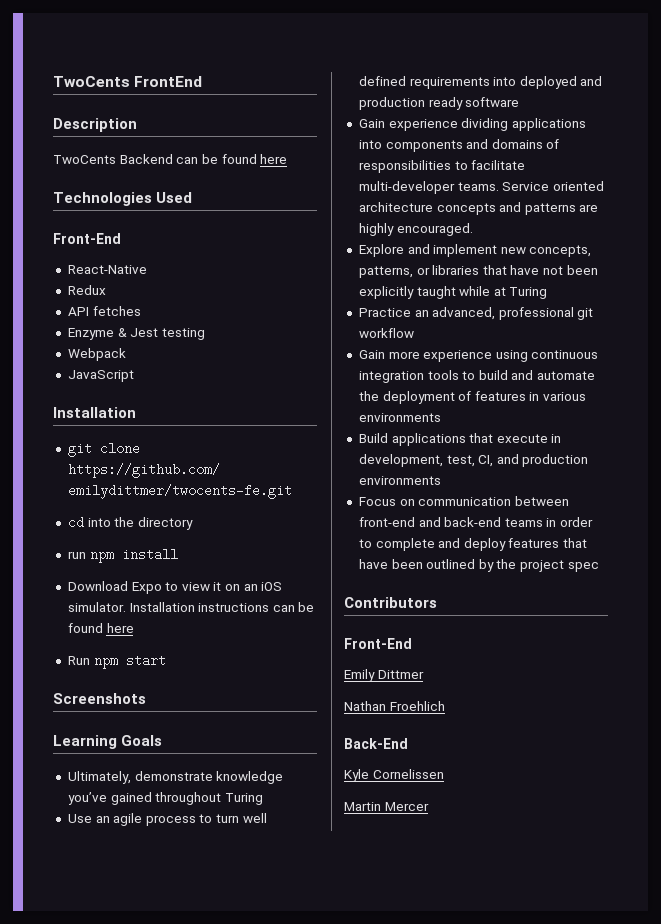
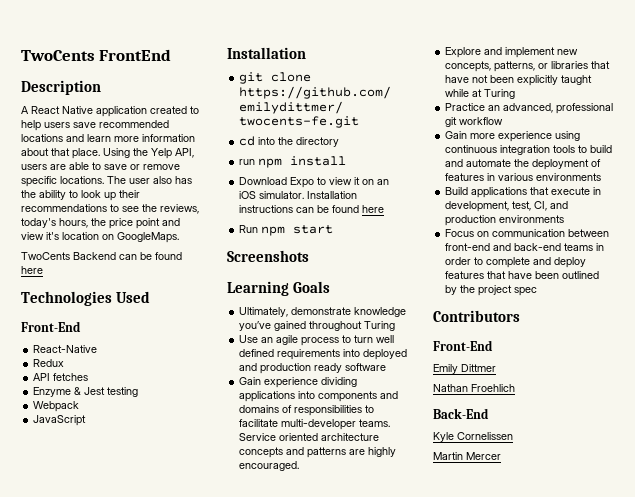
(137, 125) none -> [21,106,199,117] [21,120,169,131] [21,134,195,142] [21,148,194,159] [21,162,180,170] [21,176,192,187] [21,190,140,201] [21,204,199,214] [21,218,180,229] [21,232,179,243] // A React Native application created to help users save recommended locations and learn more information about that place. Using the Yelp API, users are able to save or remove specific locations. The user also has the ability to look up their recommendations to see the reviews, today's hours, the price point and view it's location on GoogleMaps.

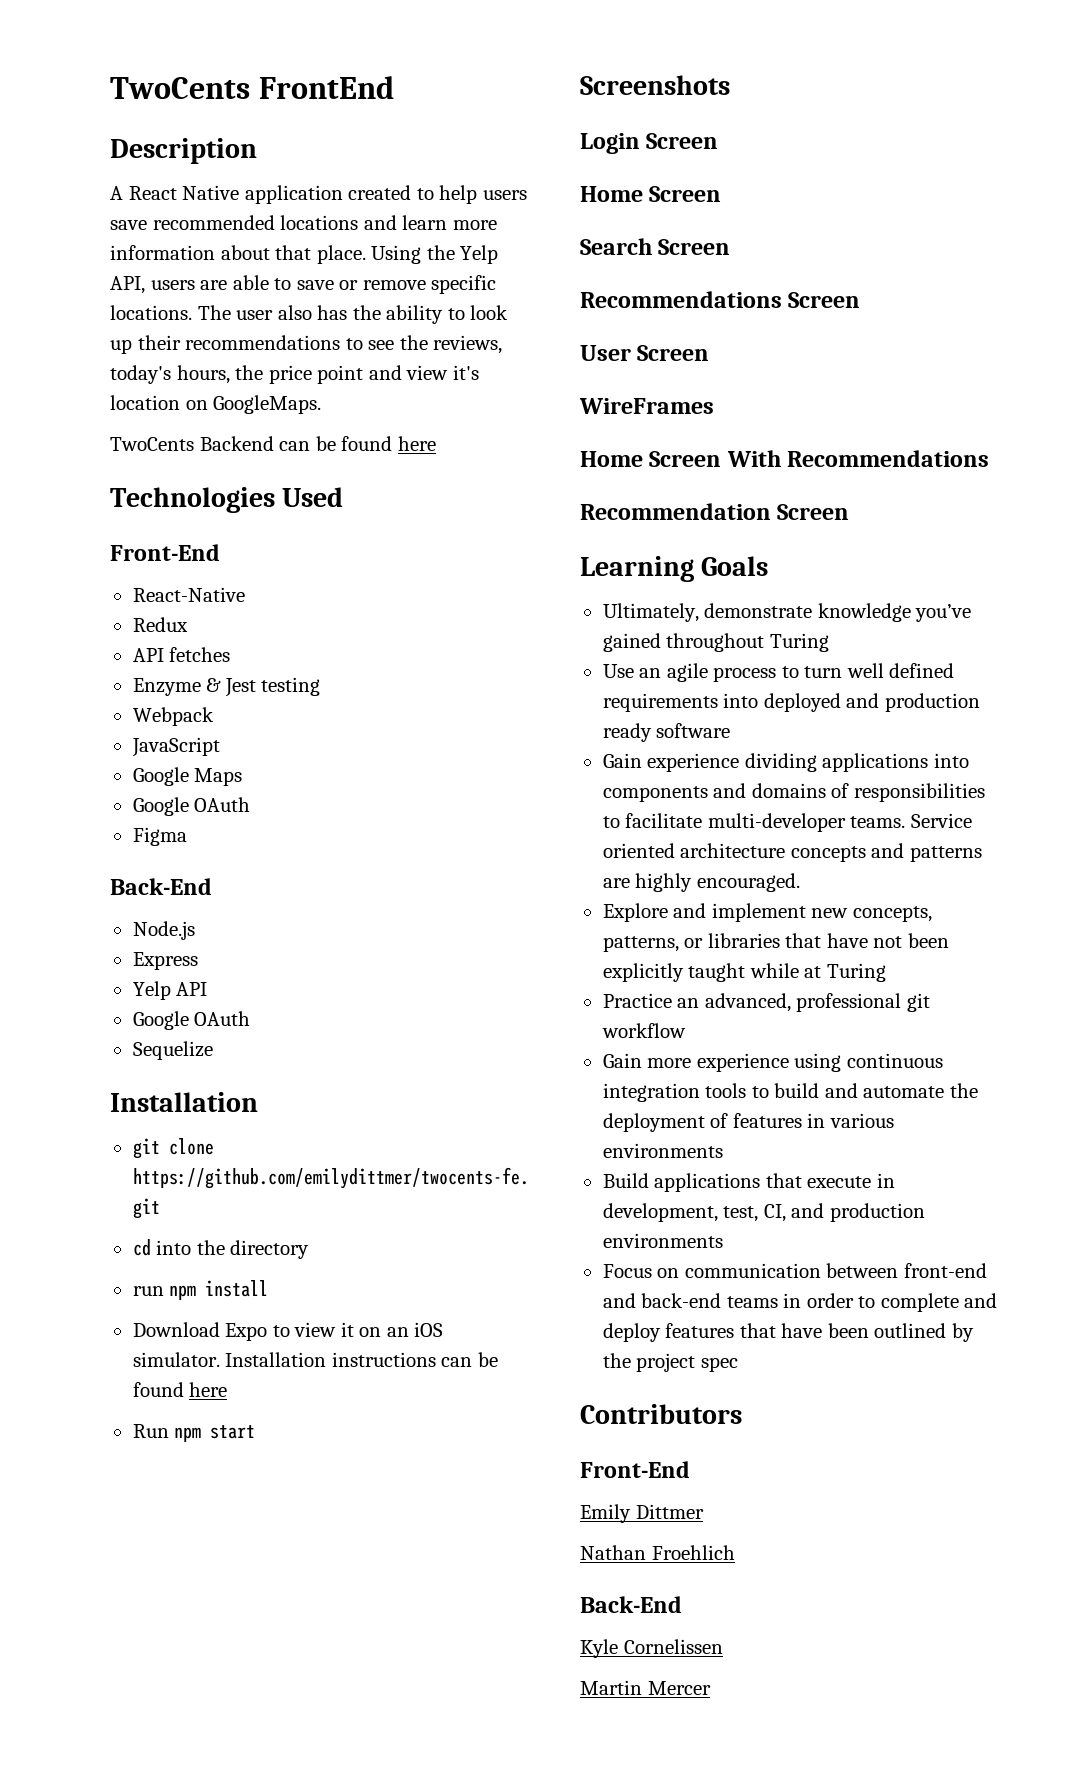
(87, 420) none -> [132,767,243,786] [132,797,251,816] [132,827,187,846] [110,878,212,895] [132,921,195,940] [132,952,198,970] [132,981,208,1000] [132,1011,251,1030] [132,1041,213,1060] // Google Maps // Google OAuth // Figma // Back-End // Node.js // Express // Yelp API // Google OAuth // Sequelize
(309, 256) none -> [580,133,719,154] [580,186,722,202] [580,238,731,255] [580,291,861,308] [580,345,710,361] [579,398,714,414] [580,450,990,467] [580,503,850,520] // Login Screen // Home Screen // Search Screen // Recommendations Screen // User Screen // WireFrames // Home Screen With Recommendations // Recommendation Screen

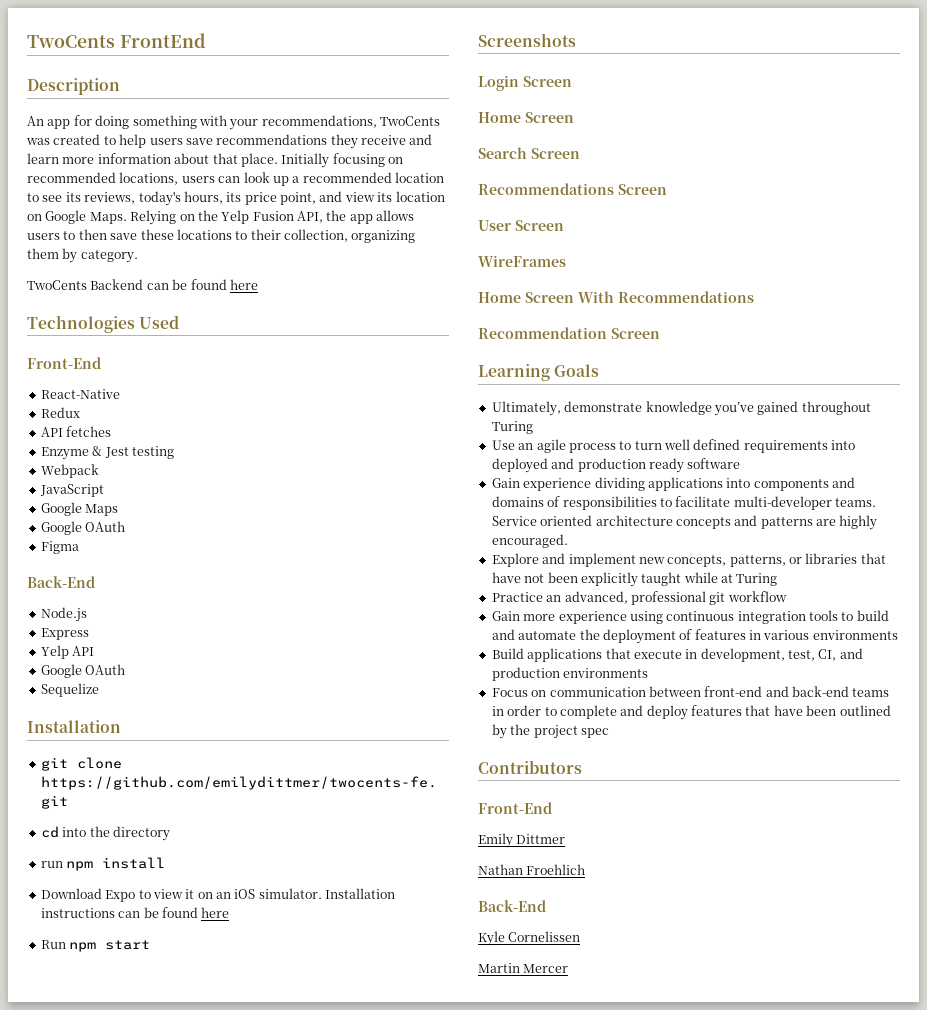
[110,185,343,204] A React Native application -> [27,115,440,130] [26,138,50,145] An app for doing something with your recommendations, TwoCents was
[152,215,359,230] recommended locations -> [216,134,406,149] recommendations they receive
[371,245,499,264] [110,275,497,294] [110,305,509,324] [110,335,341,354] Using the Yelp API, users are able to save or remove specific locations. The user also has the ability to look up their recommendations -> [281,153,403,168] [27,172,444,186] Initially focusing on recommended locations, users can look up a recommended location
[399,335,428,350] the -> [65,192,81,202] its
[235,365,364,384] the price point -> [226,192,316,205] its price point,
[452,365,479,380] it's -> [377,192,393,202] its
[213,395,322,414] GoogleMaps. -> [45,210,415,225] [27,229,416,243] [27,248,138,263] Google Maps. Relying on the Yelp Fusion API, the app allows users to then save these locations to their collection, organizing them by category.

